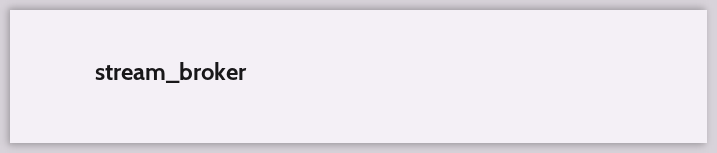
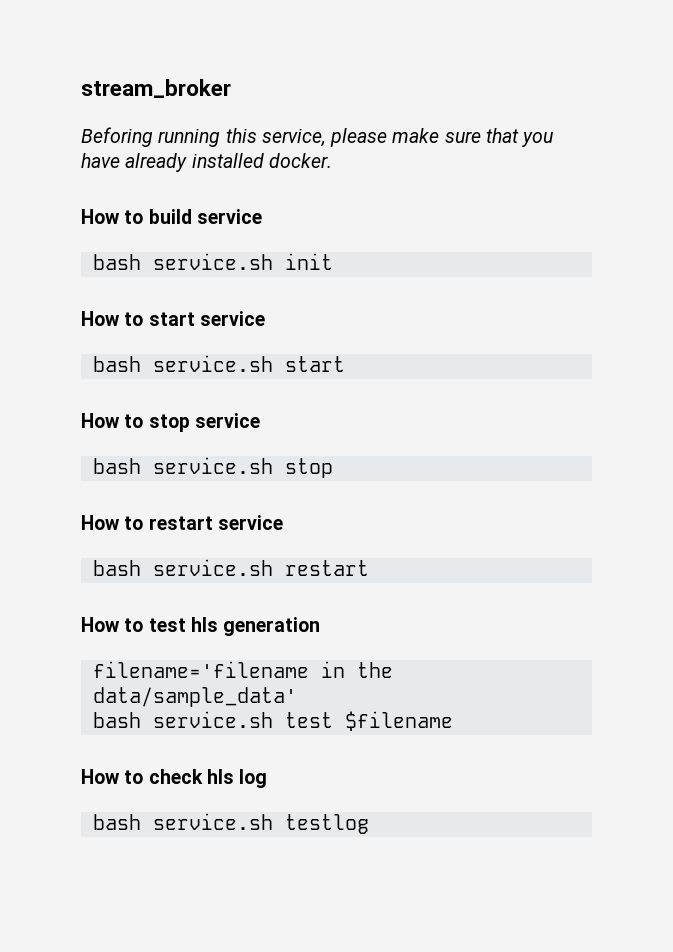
(247, 72) none -> [81,127,554,147] [81,153,332,172] [81,209,262,224] [92,253,333,270] [81,311,265,326] [92,355,345,372] [81,413,260,432] [92,457,333,478] [81,515,283,530] [92,559,369,576] [81,617,321,636] [92,661,393,678] [92,687,297,707] [92,711,453,731] [81,769,268,788] [92,813,369,834] // Beforing running this service, please make sure that you have already installed docker. // How to build service // bash service.sh init // How to start service // bash service.sh start // How to stop service // bash service.sh stop // How to restart service // bash service.sh restart // How to test hls generation // filename='filename in the data/sample_data' // bash service.sh test $filename // How to check hls log // bash service.sh testlog

